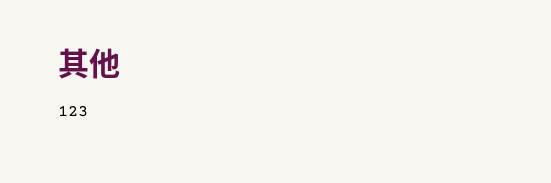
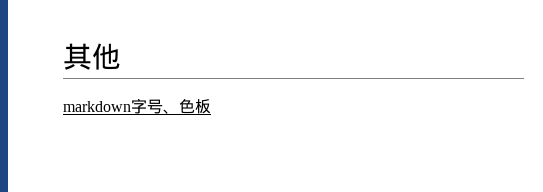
[58,105,88,117] 123 -> [63,98,211,114] markdown字号、色板

